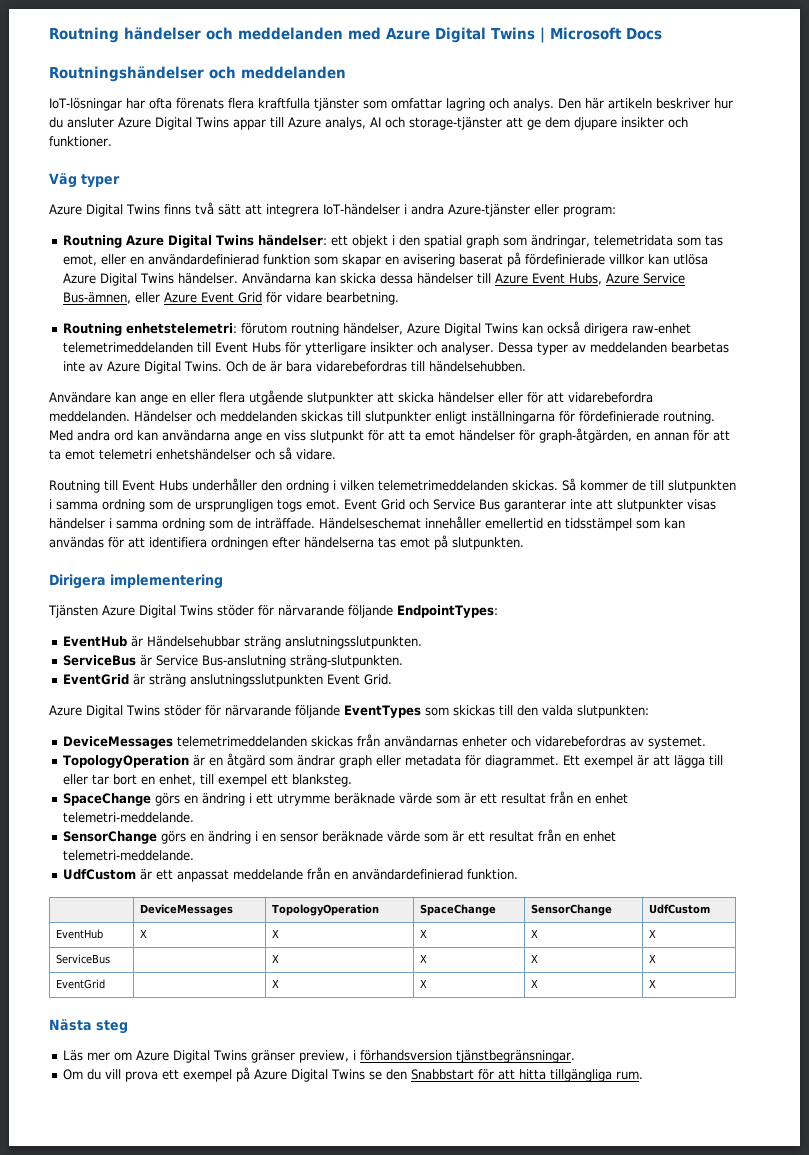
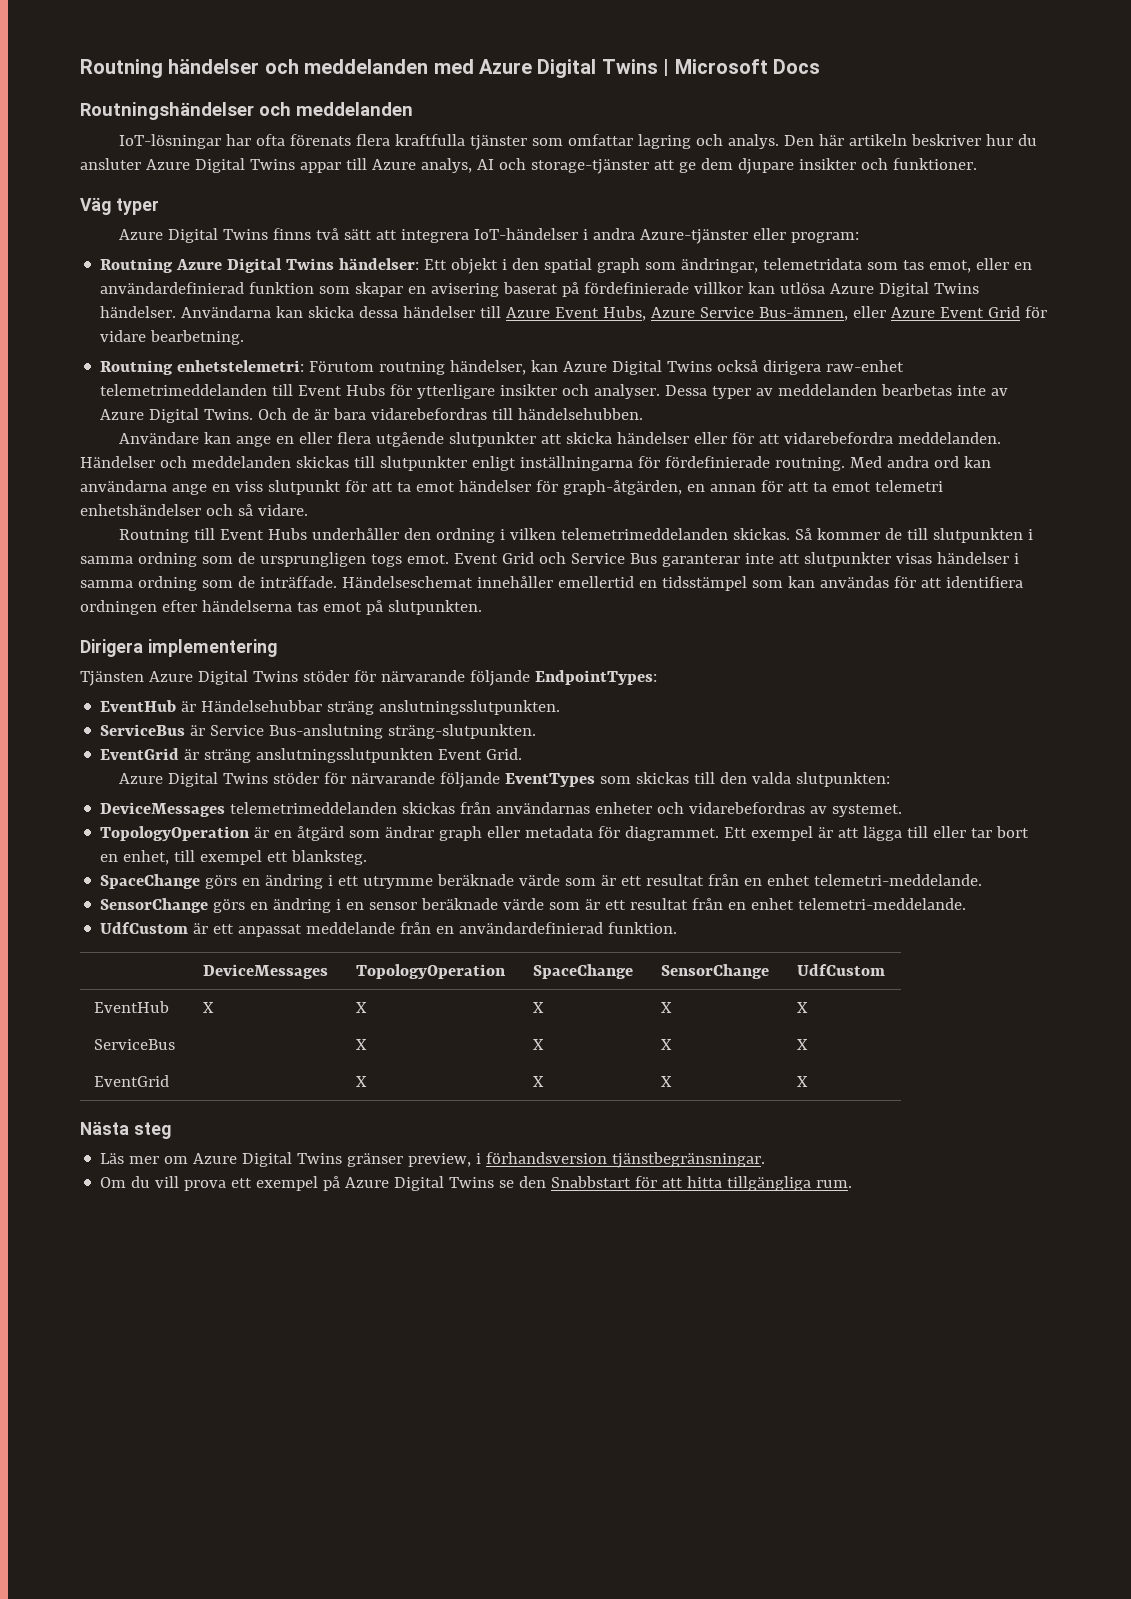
[330,235,348,246] ett -> [424,259,448,270] Ett
[240,323,287,334] förutom -> [309,361,375,372] Förutom
[406,323,543,336] Azure Digital Twins kan -> [531,360,713,375] kan Azure Digital Twins

